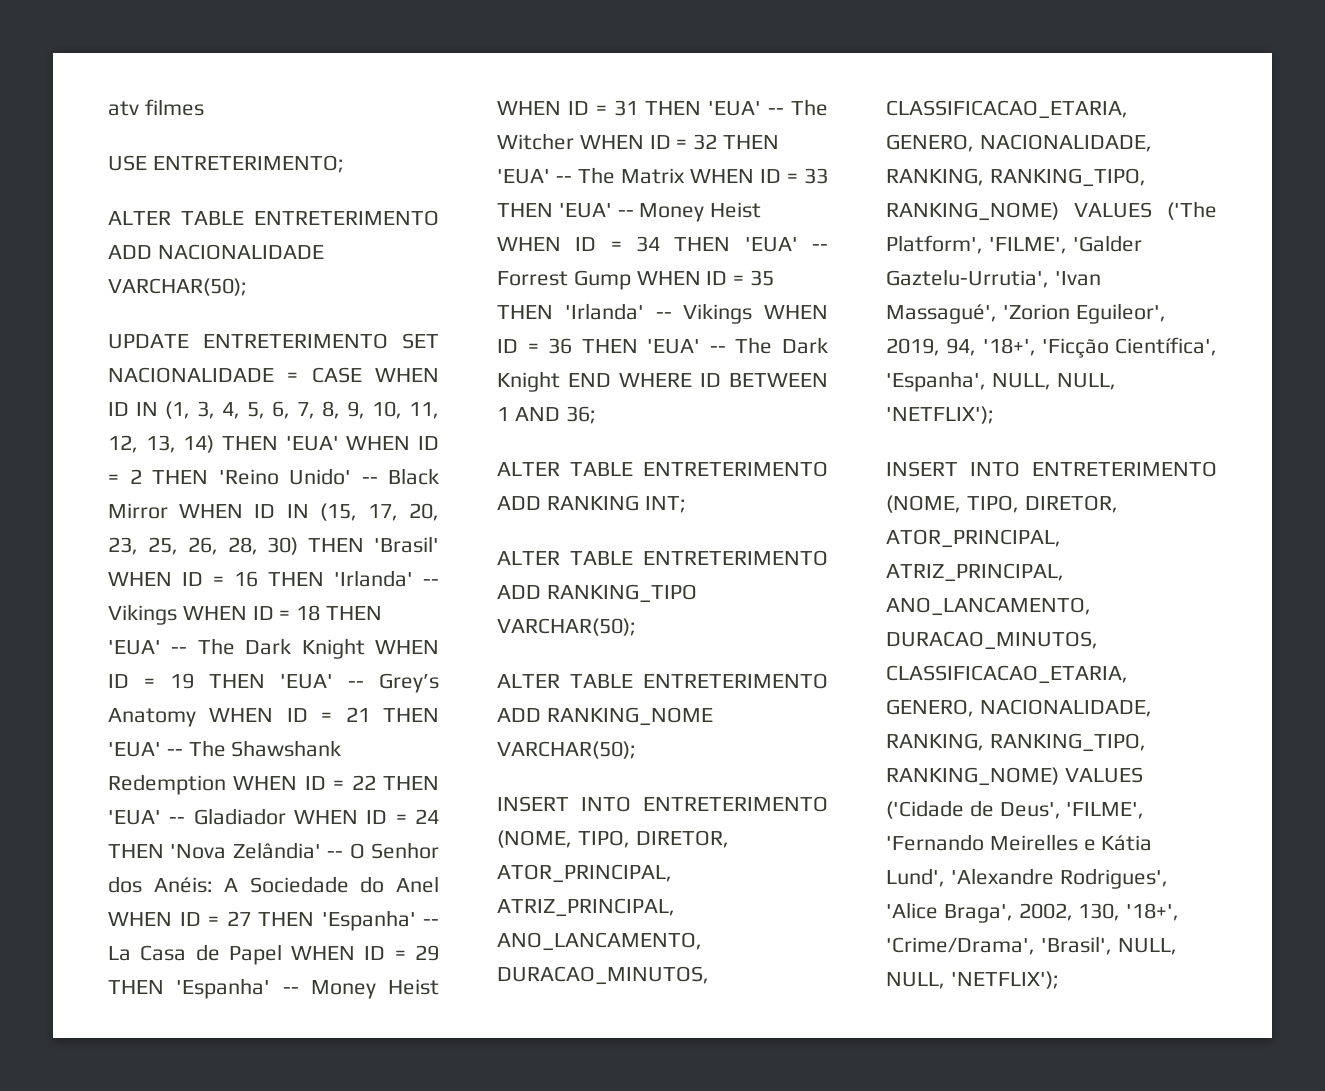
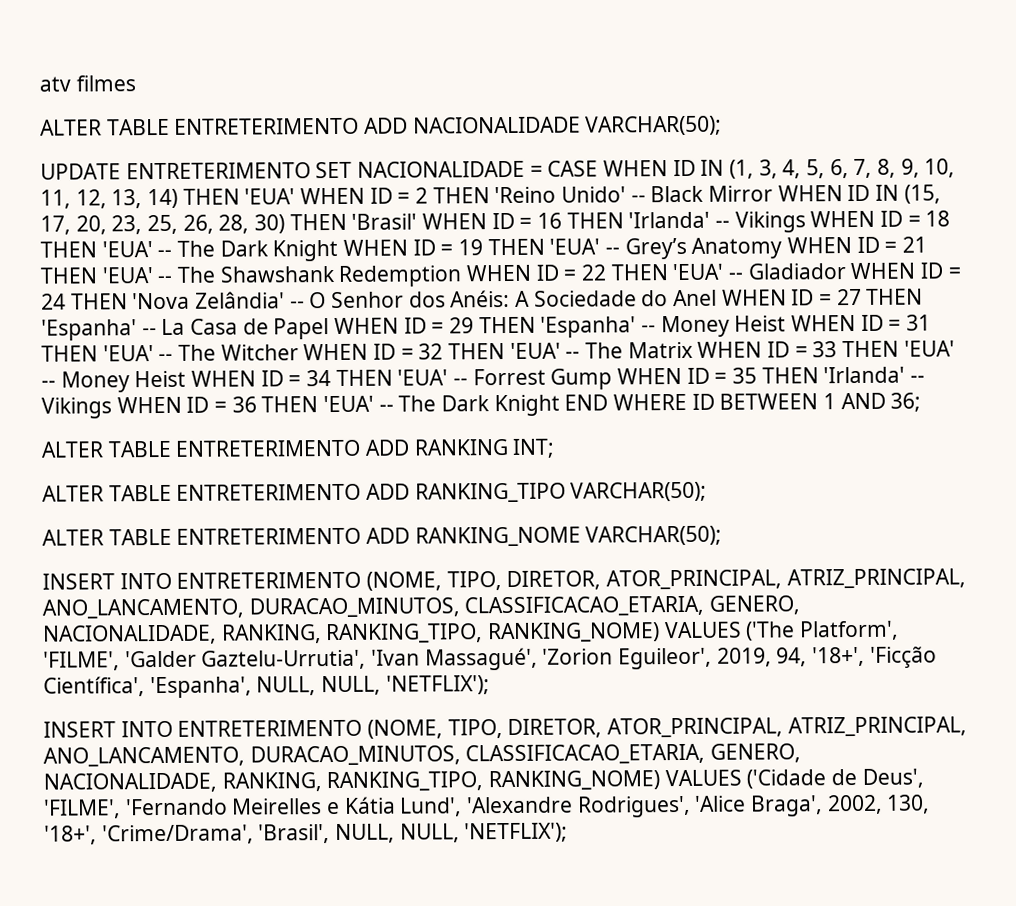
[108,155,344,173] // USE ENTRETERIMENTO; -> (136, 83) none

